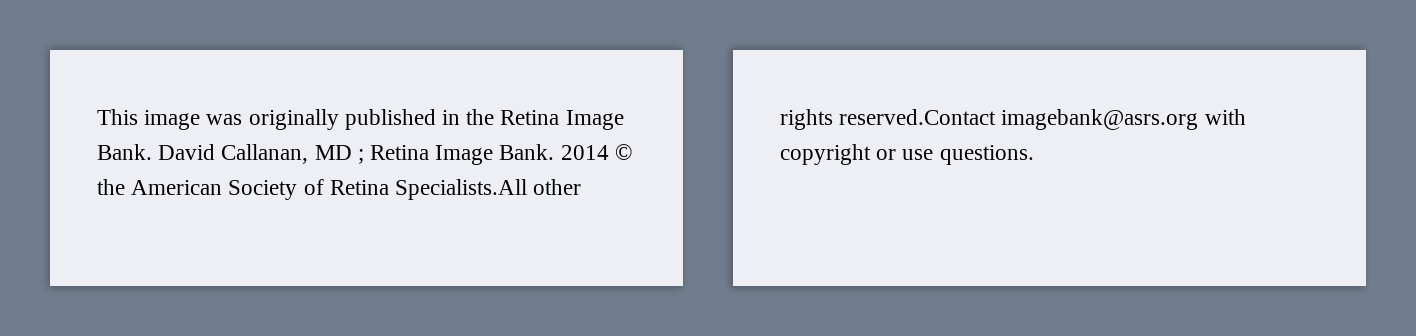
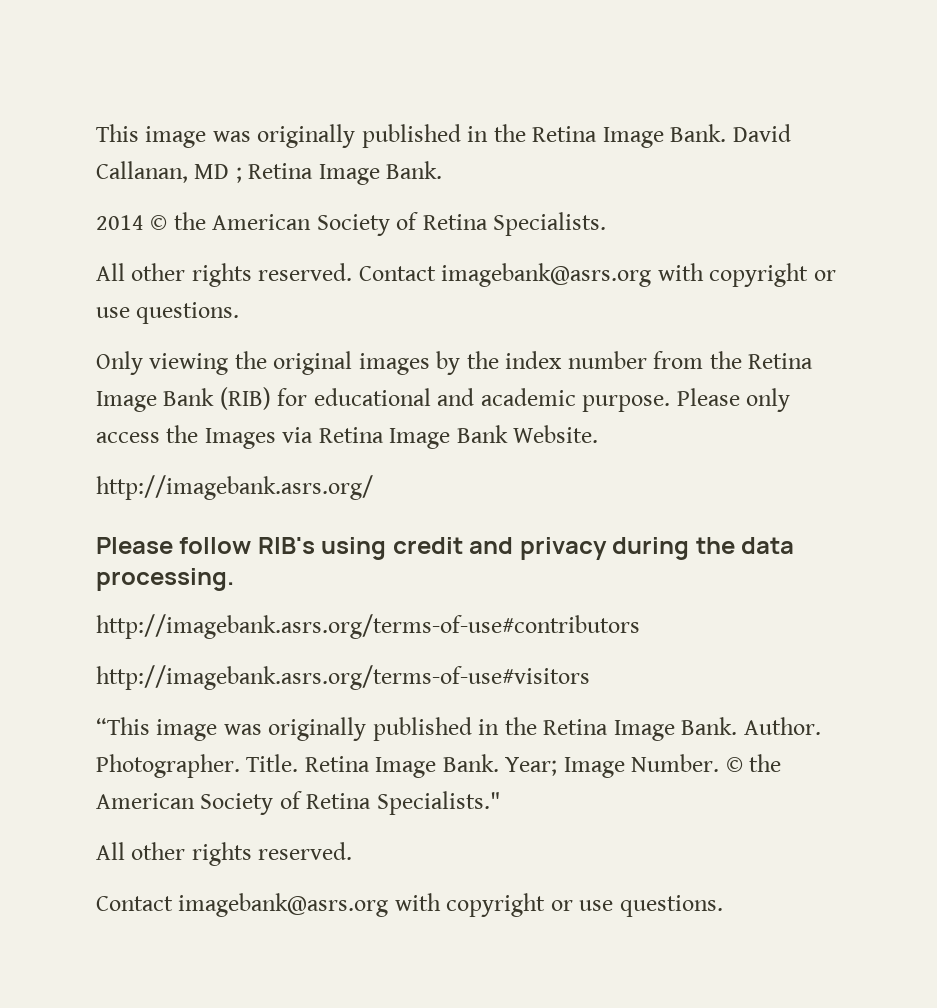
(555, 152) none -> (443, 170) //
[395,179,582,200] [780,109,1246,130] [780,144,1034,165] Specialists.All other rights reserved.Contact imagebank@asrs.org with copyright or use questions. -> [493,212,607,236] [96,263,836,287] [96,302,240,324] [96,351,814,375] [96,387,791,412] [96,425,599,449] [96,475,373,500] [96,537,795,560] [96,568,234,591] [96,614,640,639] [96,665,590,690] [96,717,821,741] [96,754,782,778] [96,791,501,815] [96,842,353,866] [96,893,723,917] Specialists. // All other rights reserved. Contact imagebank@asrs.org with copyright or use questions. // Only viewing the original images by the index number from the Retina Image Bank (RIB) for educational and academic purpose. Please only access the Images via Retina Image Bank Website. // http://imagebank.asrs.org/ // Please follow RIB's using credit and privacy during the data processing. // http://imagebank.asrs.org/terms-of-use#contributors // http://imagebank.asrs.org/terms-of-use#visitors // “This image was originally published in the Retina Image Bank. Author. Photographer. Title. Retina Image Bank. Year; Image Number. © the American Society of Retina Specialists." // All other rights reserved. // Contact imagebank@asrs.org with copyright or use questions.

